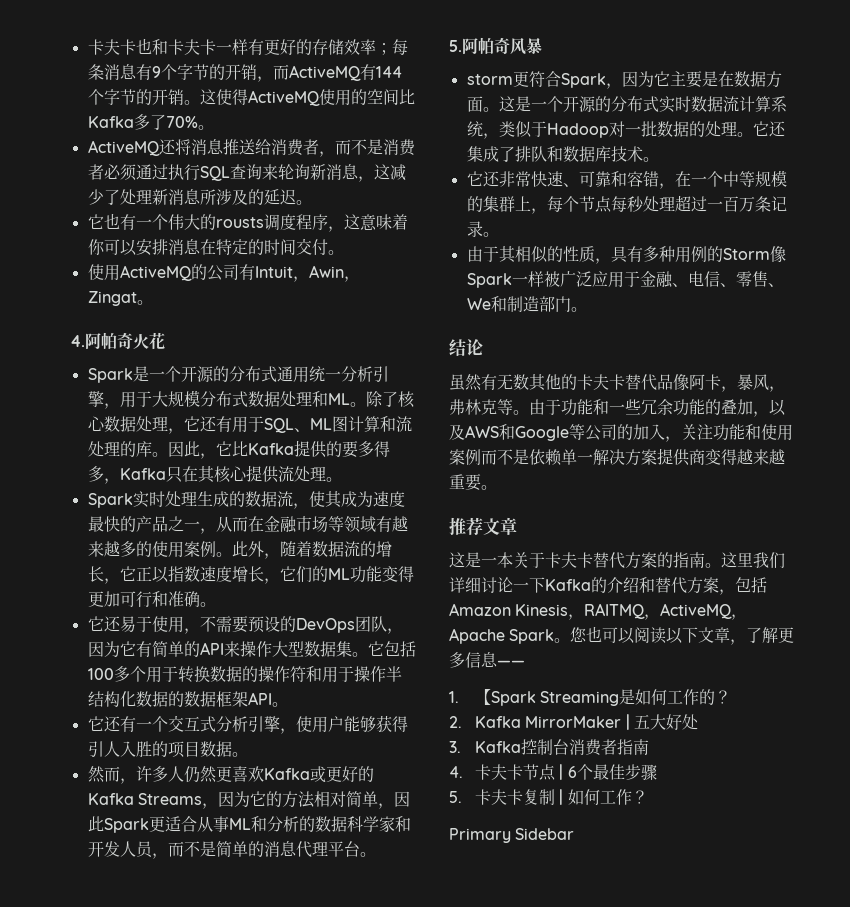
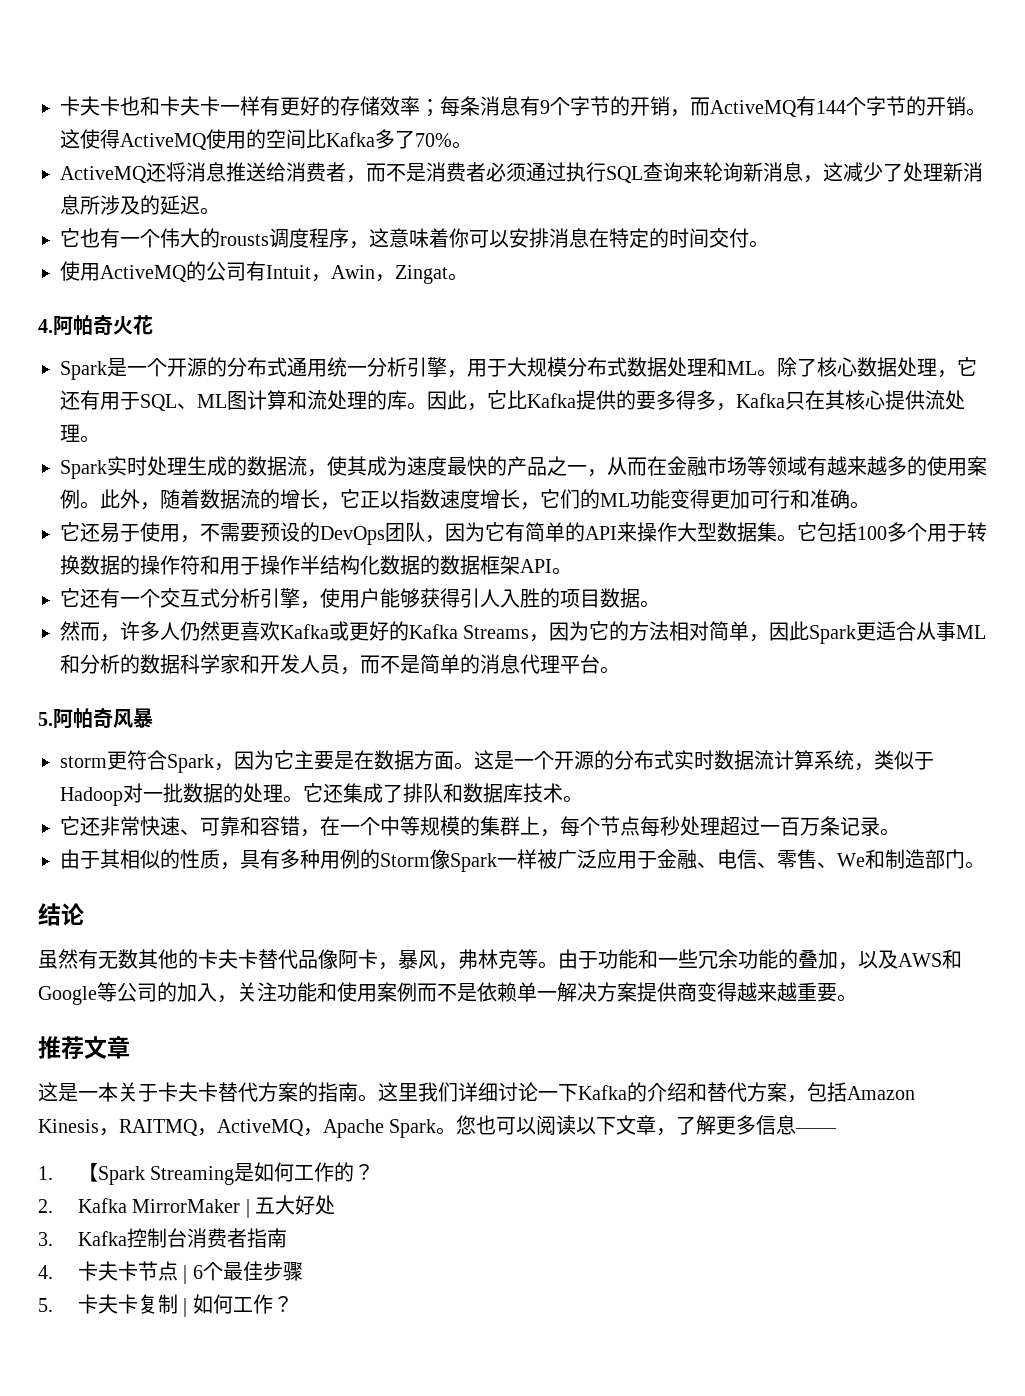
[449,828,575,843] // Primary Sidebar -> (293, 1304) none

